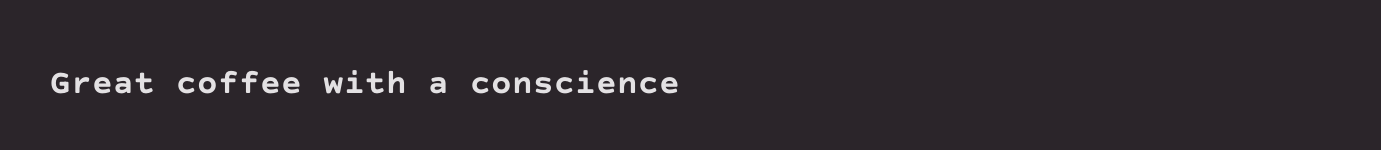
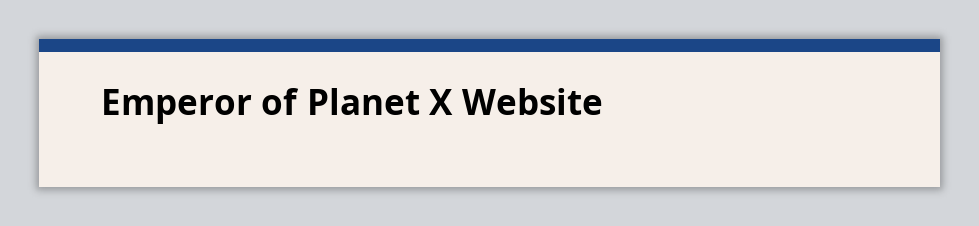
[50,70,680,94] Great coffee with a conscience -> [101,88,603,124] Emperor of Planet X Website

